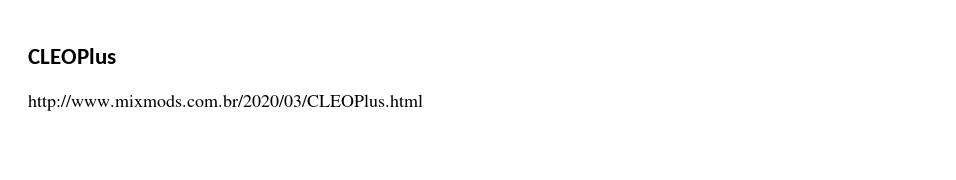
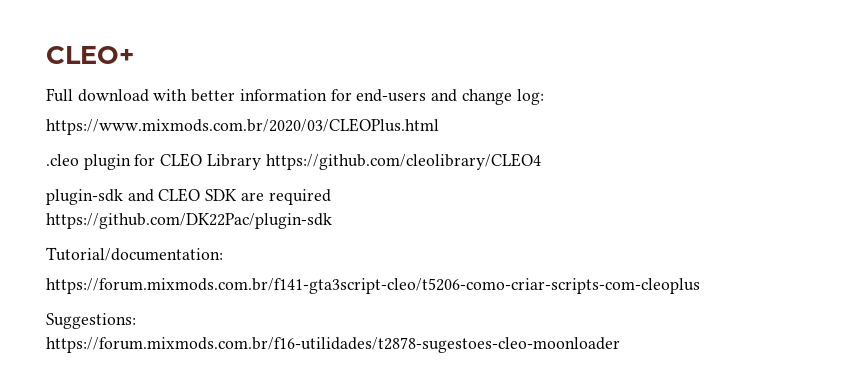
[28,48,116,64] [28,94,423,111] CLEOPlus // http://www.mixmods.com.br/2020/03/CLEOPlus.html -> [46,46,134,64] [46,88,544,105] [46,118,439,135] [46,153,541,170] [46,188,331,205] [46,213,332,229] [46,247,223,261] [46,278,700,294] [46,313,136,329] [46,337,620,353] CLEO+ // Full download with better information for end-users and change log: // https://www.mixmods.com.br/2020/03/CLEOPlus.html // .cleo plugin for CLEO Library https://github.com/cleolibrary/CLEO4 // plugin-sdk and CLEO SDK are required // https://github.com/DK22Pac/plugin-sdk // Tutorial/documentation: // https://forum.mixmods.com.br/f141-gta3script-cleo/t5206-como-criar-scripts-com-cleoplus // Suggestions: // https://forum.mixmods.com.br/f16-utilidades/t2878-sugestoes-cleo-moonloader

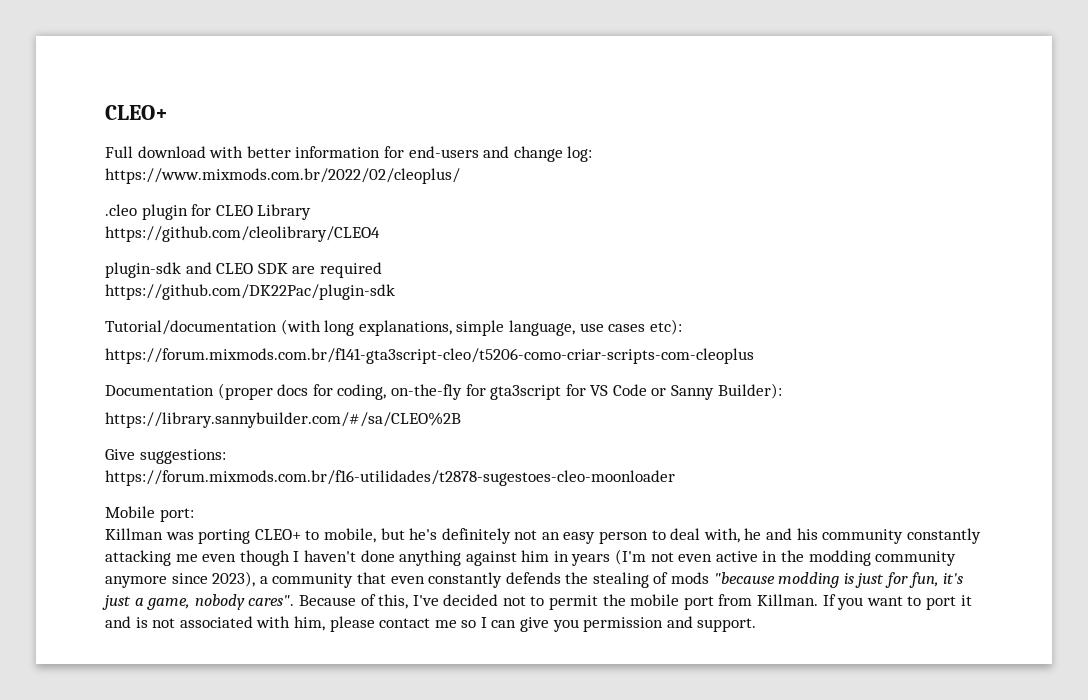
[46,118,439,135] https://www.mixmods.com.br/2020/03/CLEOPlus.html -> [105,168,460,184] https://www.mixmods.com.br/2022/02/cleoplus/
(261, 162) none -> (312, 212) //
[46,247,223,261] [46,278,700,294] [46,313,136,329] [46,337,620,353] Tutorial/documentation: // https://forum.mixmods.com.br/f141-gta3script-cleo/t5206-como-criar-scripts-com-cleoplus // Suggestions: // https://forum.mixmods.com.br/f16-utilidades/t2878-sugestoes-cleo-moonloader -> [105,319,682,336] [105,348,754,364] [105,383,782,400] [105,412,461,428] [105,449,226,464] [105,470,675,486] [105,506,194,522] [105,528,981,544] [105,549,957,566] [105,571,964,588] [102,594,972,610] [105,616,757,632] Tutorial/documentation (with long explanations, simple language, use cases etc): // https://forum.mixmods.com.br/f141-gta3script-cleo/t5206-como-criar-scripts-com-cleoplus // Documentation (proper docs for coding, on-the-fly for gta3script for VS Code or Sanny Builder): // https://library.sannybuilder.com/#/sa/CLEO%2B // Give suggestions: // https://forum.mixmods.com.br/f16-utilidades/t2878-sugestoes-cleo-moonloader // Mobile port: // Killman was porting CLEO+ to mobile, but he's definitely not an easy person to deal with, he and his community constantly attacking me even though I haven't done anything against him in years (I'm not even active in the modding community anymore since 2023), a community that even constantly defends the stealing of mods "because modding is just for fun, it's just a game, nobody cares". Because of this, I've decided not to permit the mobile port from Killman. If you want to port it and is not associated with him, please contact me so I can give you permission and support.

